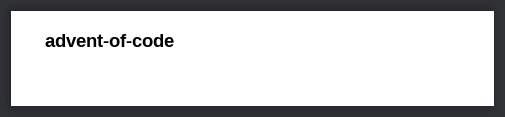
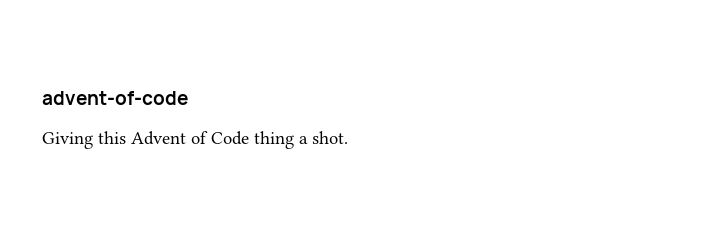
(174, 40) none -> [42,131,348,149] // Giving this Advent of Code thing a shot.

